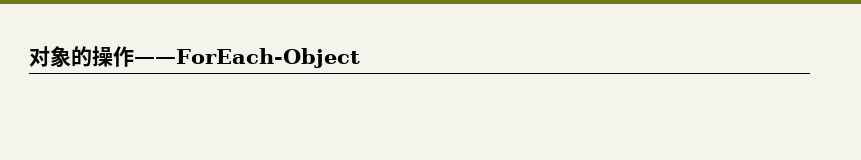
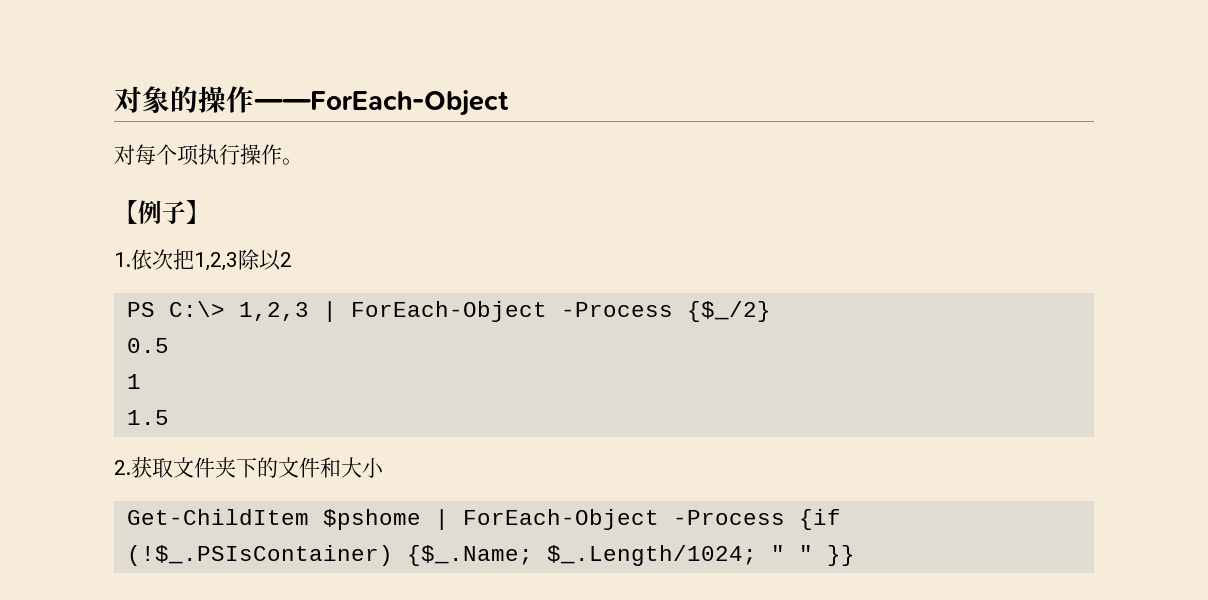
(360, 58) none -> [114,144,303,166] [114,200,210,224] [114,249,292,271] [126,301,771,322] [126,338,169,353] [126,374,141,389] [126,410,169,425] [114,456,384,478] [126,509,841,530] [126,545,855,566] // 对每个项执行操作。 // 【例子】 // 1.依次把1,2,3除以2 // PS C:\> 1,2,3 | ForEach-Object -Process {$_/2} // 0.5 // 1 // 1.5 // 2.获取文件夹下的文件和大小 // Get-ChildItem $pshome | ForEach-Object -Process {if (!$_.PSIsContainer) {$_.Name; $_.Length/1024; " " }}

